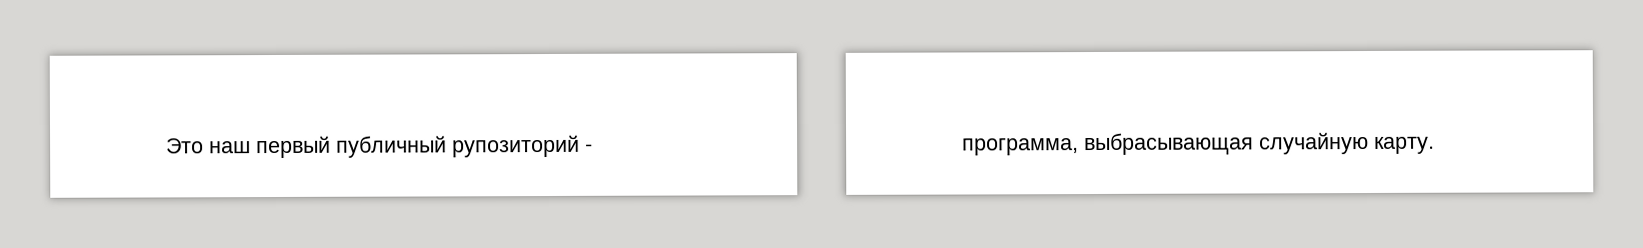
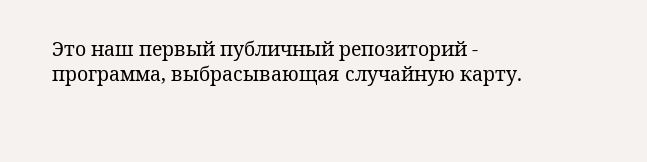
[452,134,580,158] рупозиторий -> [339,41,468,61] репозиторий

